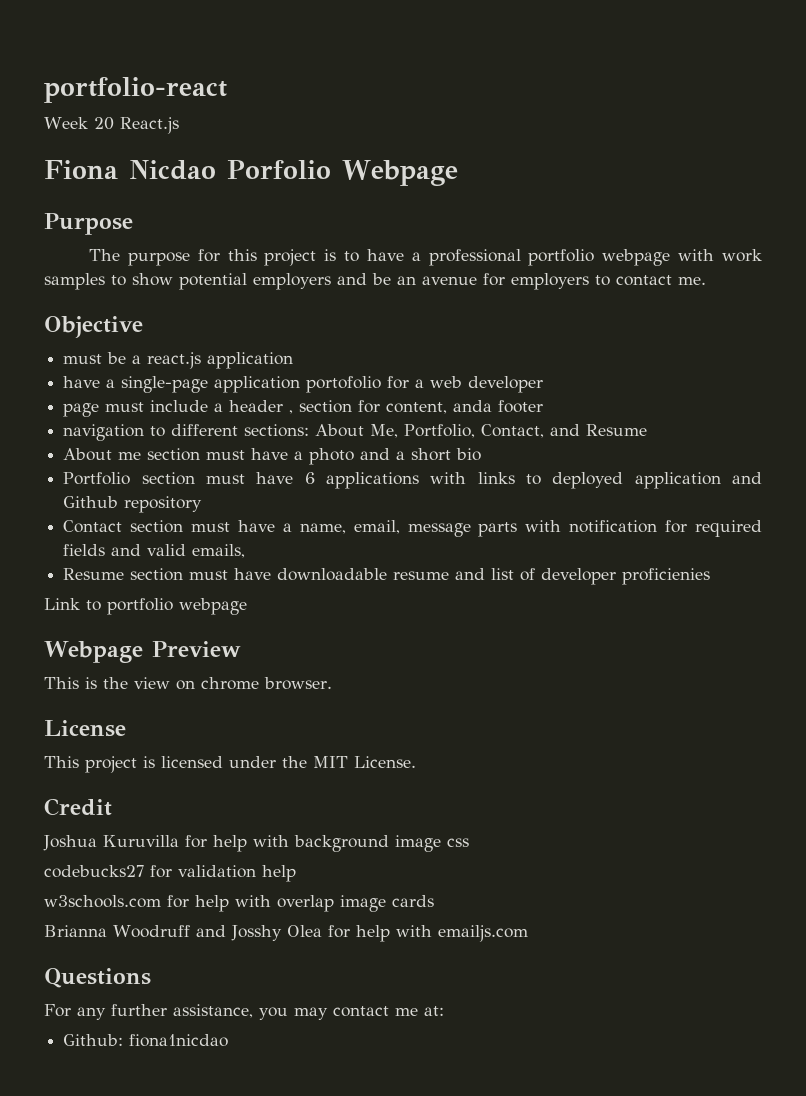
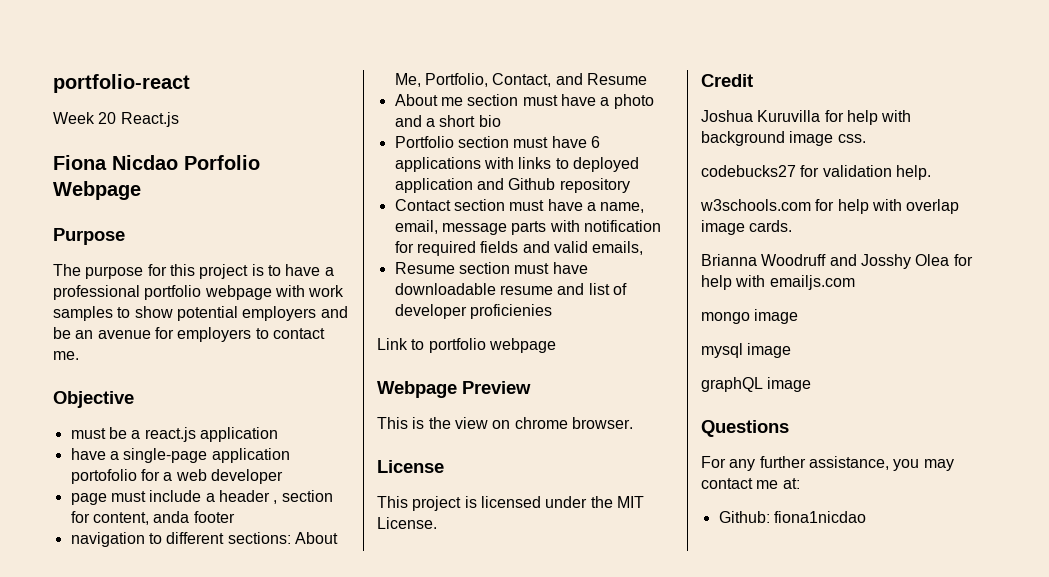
[447,838,469,847] css -> [837,134,866,143] css.
[262,865,296,882] help -> [895,165,931,180] help.
[392,895,434,907] cards -> [749,220,793,232] cards.
(528, 933) none -> [701,309,799,324] [701,343,792,358] [701,377,812,392] // mongo image // mysql image // graphQL image

